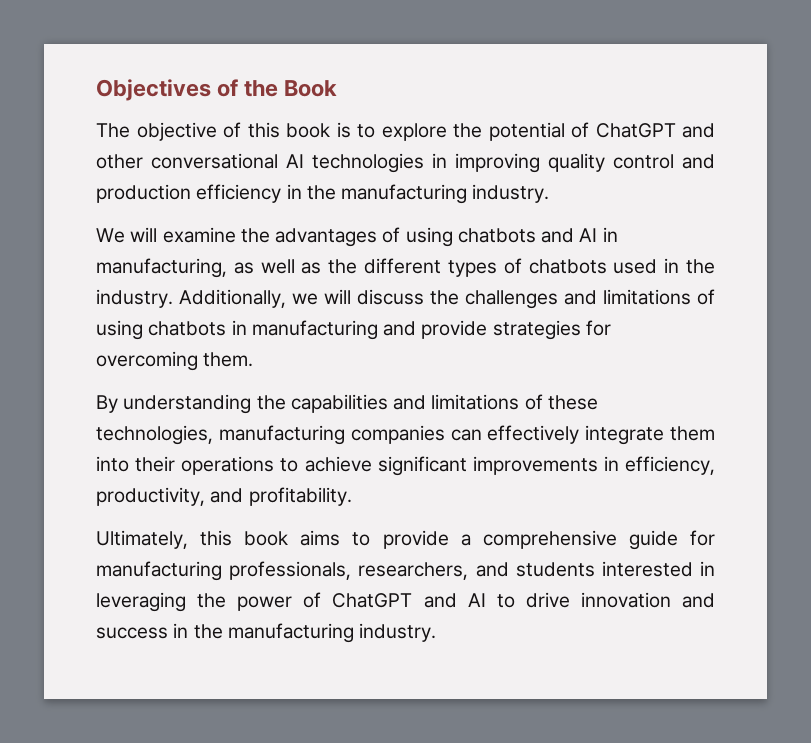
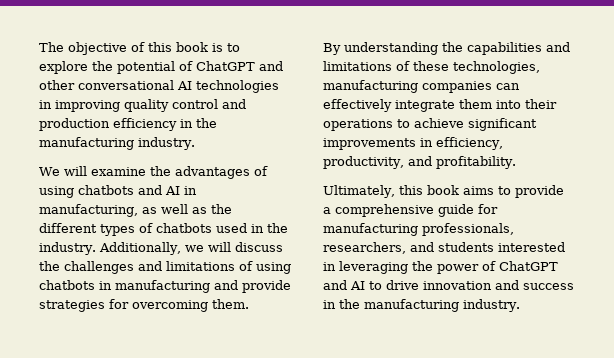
[96,79,338,101] Objectives of the Book // -> (39, 47) none

